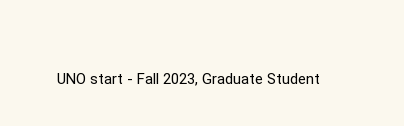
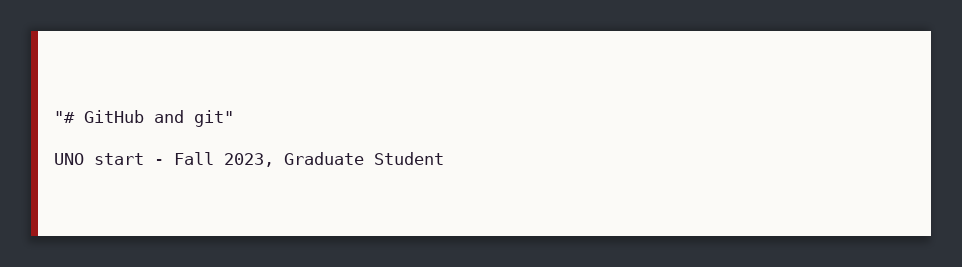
(57, 78) none -> [54,110,234,127] "# GitHub and git" //

